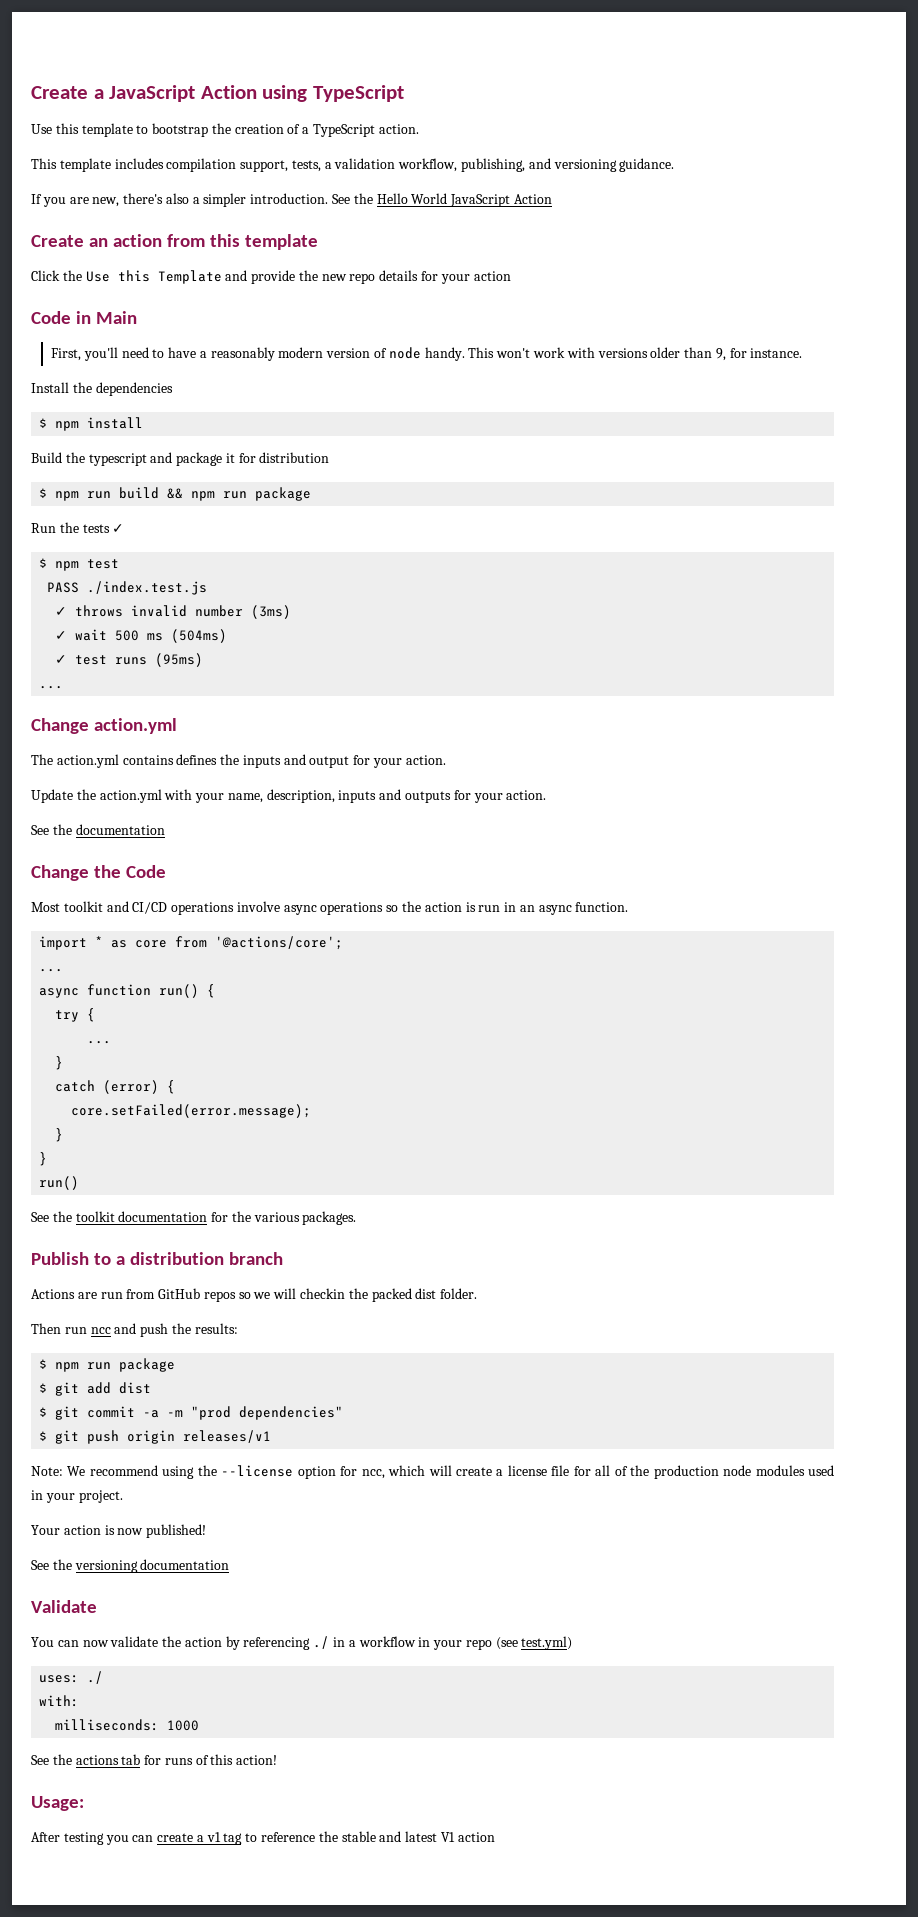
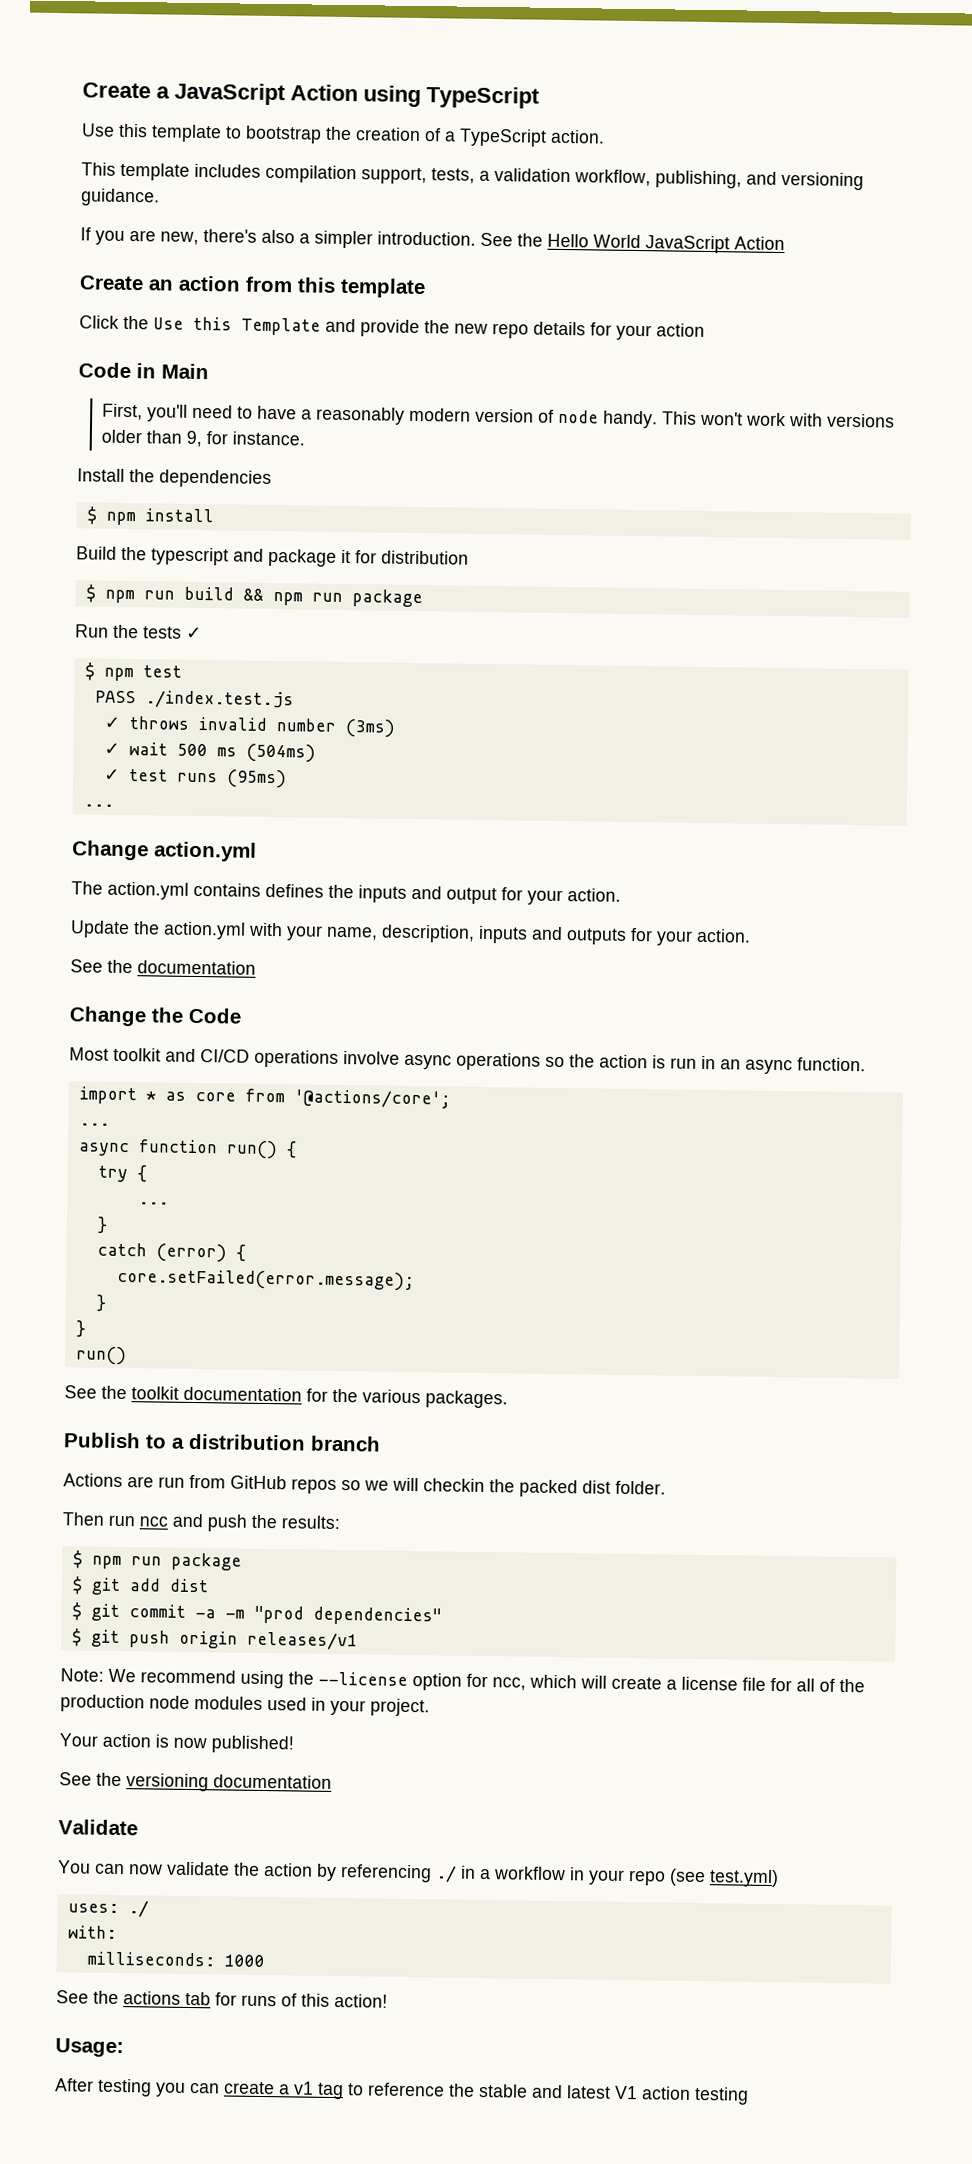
(495, 1837) none -> [694,2086,749,2105] testing

